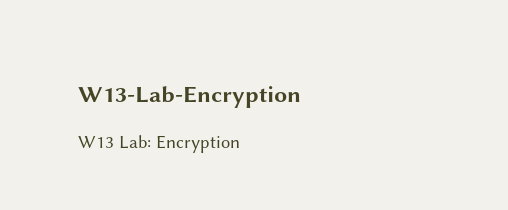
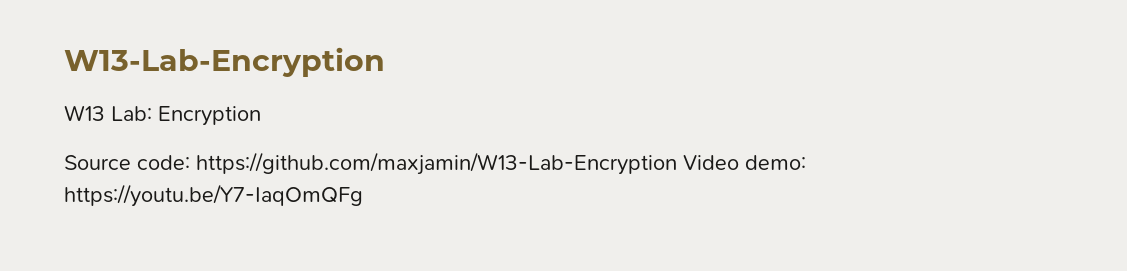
(240, 144) none -> [64,152,806,175] [64,184,363,207] // Source code: https://github.com/maxjamin/W13-Lab-Encryption Video demo: https://youtu.be/Y7-IaqOmQFg

